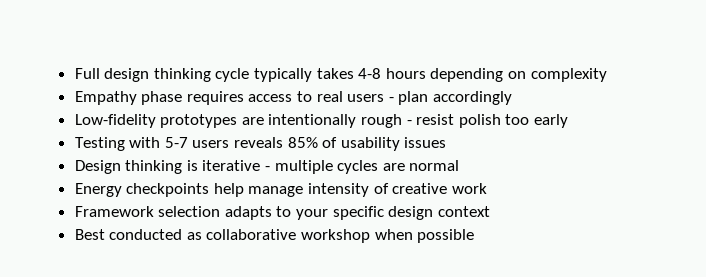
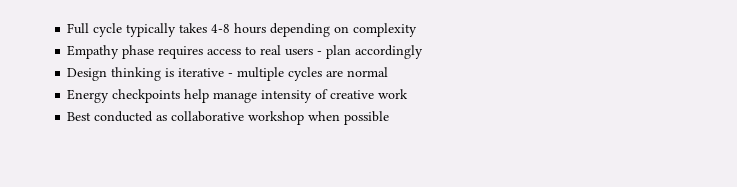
[104,68,211,82] design thinking -> (90, 28) none
[74,114,569,128] [74,137,447,151] // Low-fidelity prototypes are intentionally rough - resist polish too early // Testing with 5-7 users reveals 85% of usability issues -> (424, 52) none
[74,206,490,220] // Framework selection adapts to your specific design context -> (409, 94) none

